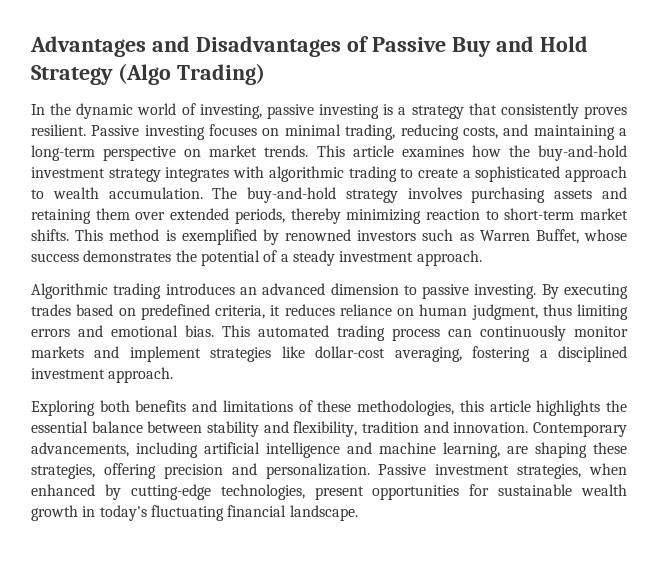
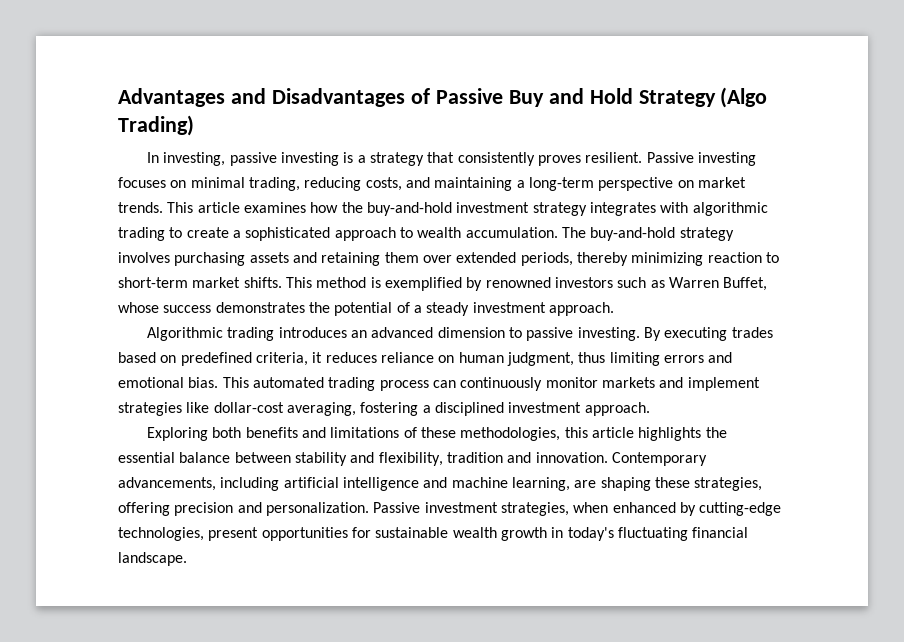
[50,103,196,119] the dynamic world of -> (160, 157) none

